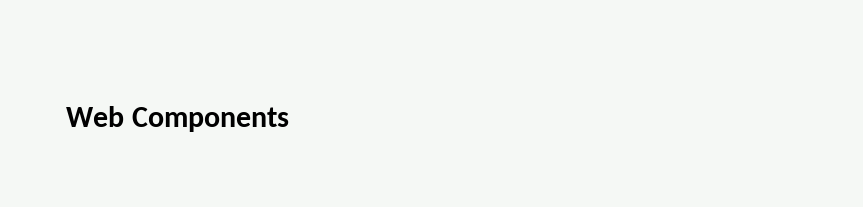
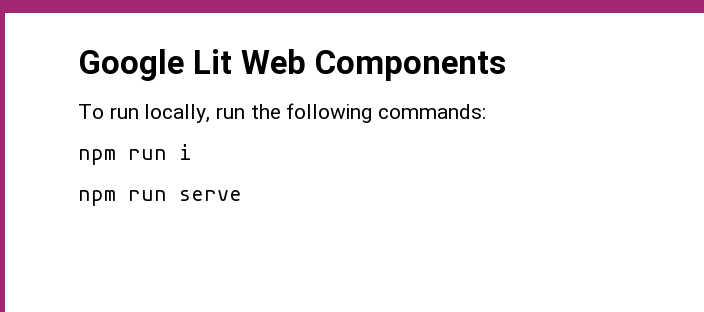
(66, 116) none -> [78,49,232,81] Google Lit
(290, 119) none -> [78,103,487,123] [78,144,192,165] [78,190,242,206] // To run locally, run the following commands: // npm run i // npm run serve

